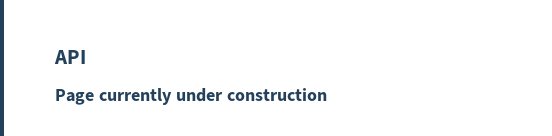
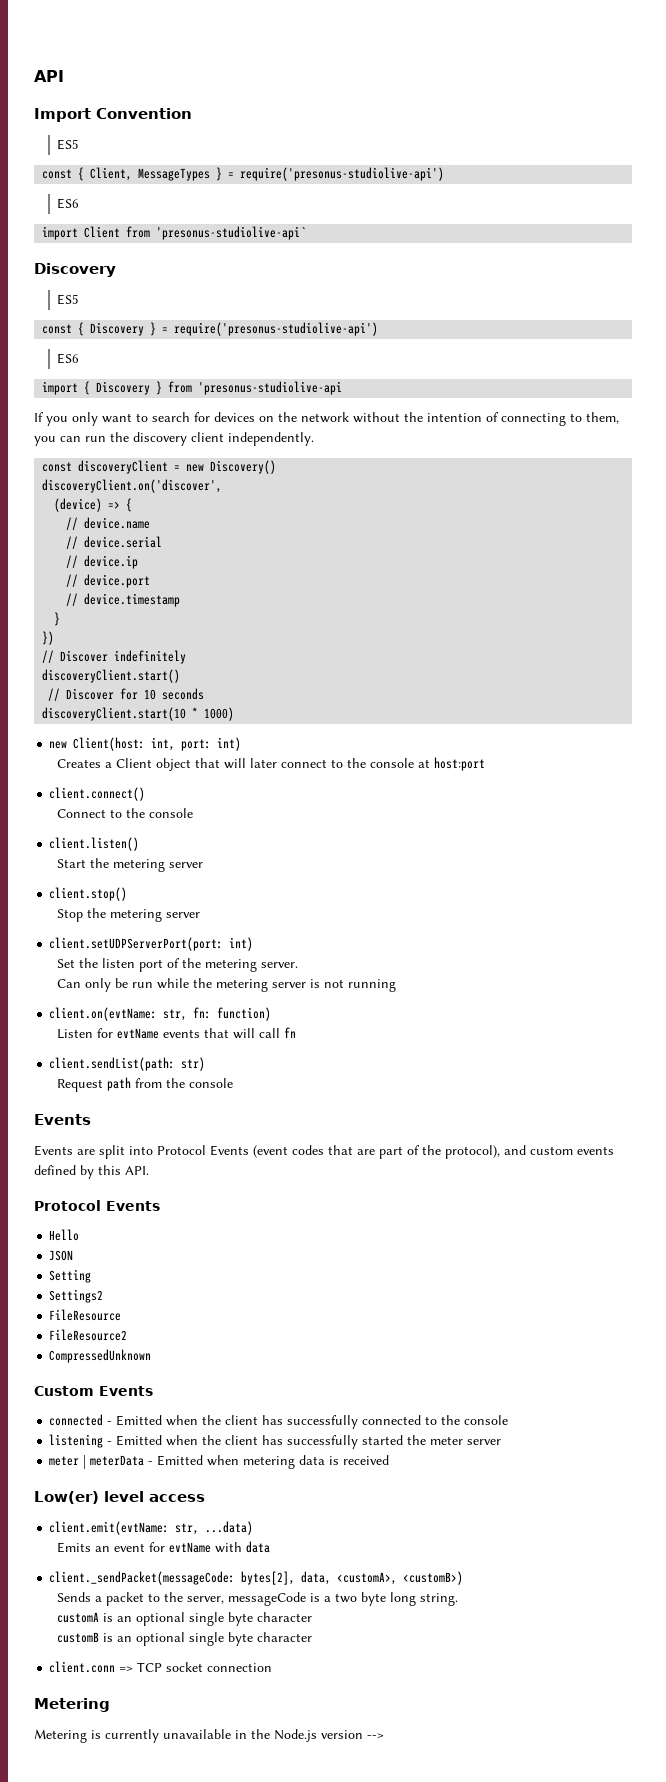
[55,88,327,105] Page currently under construction -> [34,108,192,122] [57,139,80,150] [42,167,445,181] [57,198,80,209] [42,226,307,240] [34,263,116,277] [57,294,80,305] [42,322,379,336] [57,353,80,364] [42,381,343,395] [34,412,619,426] [34,432,314,446] [42,460,277,474] [42,479,223,493] [54,498,133,512] [66,517,151,530] [66,536,163,549] [66,555,139,569] [66,574,151,588] [66,593,181,607] [54,612,61,626] [42,631,55,645] [42,650,187,664] [42,669,181,683] [48,688,205,701] [42,707,235,721] [49,737,242,751] [57,757,486,771] [49,787,146,801] [57,808,194,818] [49,837,140,851] [57,858,204,872] [49,887,128,901] [57,908,201,922] [49,937,254,951] [57,958,299,972] [57,978,397,992] [49,1007,272,1021] [57,1027,297,1039] [49,1057,206,1071] [57,1077,234,1092] [34,1114,91,1125] [34,1145,614,1159] [34,1165,149,1179] [34,1200,160,1211] [49,1229,80,1241] [49,1250,74,1261] [49,1269,92,1283] [49,1289,104,1303] [49,1309,122,1321] [49,1329,128,1341] [49,1349,152,1363] [34,1386,153,1396] [49,1414,509,1429] [49,1434,502,1449] [49,1455,390,1469] [34,1491,205,1504] [49,1521,254,1535] [57,1541,271,1553] [49,1571,464,1585] [57,1592,459,1606] [57,1612,313,1626] [57,1632,313,1646] [49,1661,273,1673] [34,1698,110,1712] [34,1729,384,1743] Import Convention // ES5 // const { Client, MessageTypes } = require('presonus-studiolive-api') // ES6 // import Client from 'presonus-studiolive-api` // Discovery // ES5 // const { Discovery } = require('presonus-studiolive-api') // ES6 // import { Discovery } from 'presonus-studiolive-api // If you only want to search for devices on the network without the intention of connecting to them, you can run the discovery client independently. // const discoveryClient = new Discovery() // discoveryClient.on('discover', // (device) => { // // device.name // // device.serial // // device.ip // // device.port // // device.timestamp // } // }) // // Discover indefinitely // discoveryClient.start() // // Discover for 10 seconds // discoveryClient.start(10 * 1000) // new Client(host: int, port: int) // Creates a Client object that will later connect to the console at host:port // client.connect() // Connect to the console // client.listen() // Start the metering server // client.stop() // Stop the metering server // client.setUDPServerPort(port: int) // Set the listen port of the metering server. // Can only be run while the metering server is not running // client.on(evtName: str, fn: function) // Listen for evtName events that will call fn // client.sendList(path: str) // Request path from the console // Events // Events are split into Protocol Events (event codes that are part of the protocol), and custom events defined by this API. // Protocol Events // Hello // JSON // Setting // Settings2 // FileResource // FileResource2 // CompressedUnknown // Custom Events // connected - Emitted when the client has successfully connected to the console // listening - Emitted when the client has successfully started the meter server // meter | meterData - Emitted when metering data is received // Low(er) level access // client.emit(evtName: str, ...data) // Emits an event for evtName with data // client._sendPacket(messageCode: bytes[2], data, <customA>, <customB>) // Sends a packet to the server, messageCode is a two byte long string. // customA is an optional single byte character // customB is an optional single byte character // client.conn => TCP socket connection // Metering // Metering is currently unavailable in the Node.js version -->

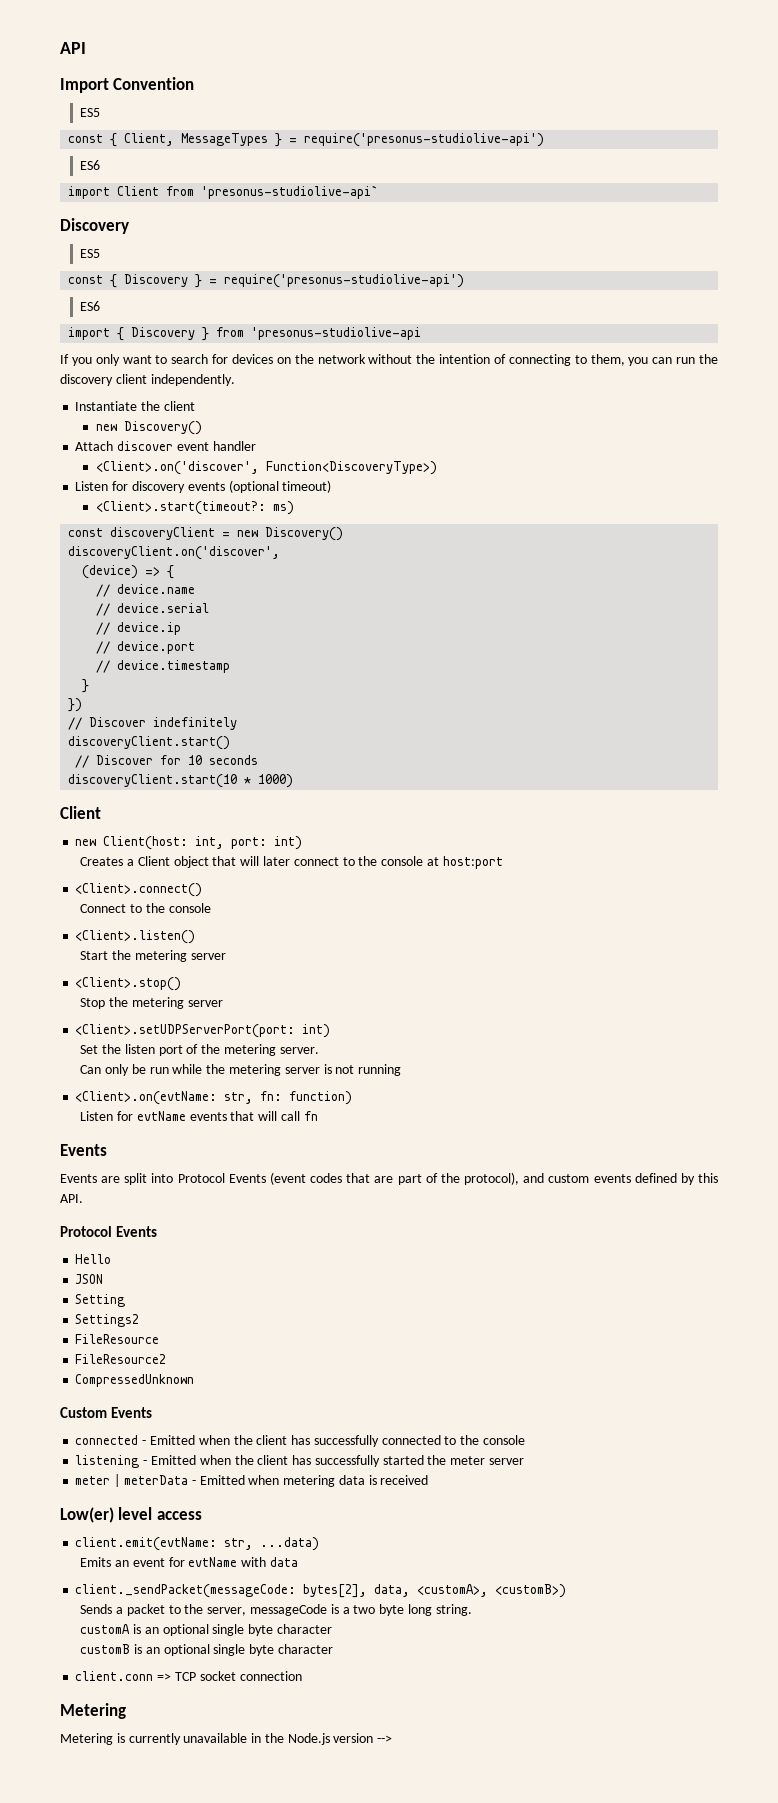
(314, 439) none -> [75,401,195,411] [95,421,202,435] [75,441,256,451] [95,461,437,475] [75,480,332,493] [95,501,294,515] // Instantiate the client // new Discovery() // Attach discover event handler // <Client>.on('discover', Function<DiscoveryType>) // Listen for discovery events (optional timeout) // <Client>.start(timeout?: ms)
(235, 714) none -> [60,806,101,819] // Client
[49,787,146,801] client.connect() -> [75,883,203,897] <Client>.connect()
[49,837,140,851] client.listen() -> [75,930,196,944] <Client>.listen()
[49,887,128,901] client.stop() -> [75,977,182,991] <Client>.stop()
[49,937,224,951] client.setUDPServerPort(port: -> [75,1024,296,1038] <Client>.setUDPServerPort(port:
[49,1007,158,1021] client.on(evtName: -> [75,1091,218,1105] <Client>.on(evtName:
[49,1057,206,1071] [57,1077,234,1092] // client.sendList(path: str) // Request path from the console -> (318, 1116) none

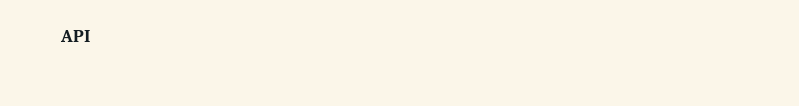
[60,77,195,93] [80,108,101,117] [68,133,545,147] [80,160,101,170] [68,185,379,199] [60,218,129,234] [80,249,101,258] [68,274,465,288] [80,301,101,311] [68,327,422,341] [60,354,718,366] [60,374,235,386] [75,401,195,411] [95,421,202,435] [75,441,256,451] [95,461,437,475] [75,480,332,493] [95,501,294,515] [68,527,344,541] [68,546,281,560] [82,565,175,579] [96,584,196,597] [96,603,210,616] [96,622,182,635] [96,641,196,654] [96,660,231,673] [82,679,90,693] [68,698,83,712] [68,717,238,730] [68,736,231,750] [75,755,259,768] [68,774,294,788] [60,806,101,819] [75,836,303,850] [80,856,503,869] [75,883,203,897] [80,903,211,913] [75,930,196,944] [80,950,226,962] [75,977,182,991] [80,997,223,1009] [75,1024,331,1038] [80,1044,319,1056] [80,1064,402,1076] [75,1091,353,1105] [80,1111,318,1121] [60,1144,107,1156] [60,1172,718,1185] [60,1194,83,1203] [60,1226,158,1237] [75,1254,112,1264] [75,1274,104,1284] [75,1294,126,1307] [75,1314,140,1327] [75,1334,160,1344] [75,1354,167,1364] [75,1374,195,1387] [60,1407,153,1418] [75,1435,525,1447] [75,1455,524,1468] [75,1474,429,1487] [60,1507,202,1523] [75,1537,320,1551] [80,1557,298,1567] [75,1584,567,1598] [80,1604,472,1616] [80,1624,332,1636] [80,1644,333,1656] [75,1671,302,1681] [60,1703,126,1719] [60,1733,393,1745] // Import Convention // ES5 // const { Client, MessageTypes } = require('presonus-studiolive-api') // ES6 // import Client from 'presonus-studiolive-api` // Discovery // ES5 // const { Discovery } = require('presonus-studiolive-api') // ES6 // import { Discovery } from 'presonus-studiolive-api // If you only want to search for devices on the network without the intention of connecting to them, you can run the discovery client independently. // Instantiate the client // new Discovery() // Attach discover event handler // <Client>.on('discover', Function<DiscoveryType>) // Listen for discovery events (optional timeout) // <Client>.start(timeout?: ms) // const discoveryClient = new Discovery() // discoveryClient.on('discover', // (device) => { // // device.name // // device.serial // // device.ip // // device.port // // device.timestamp // } // }) // // Discover indefinitely // discoveryClient.start() // // Discover for 10 seconds // discoveryClient.start(10 * 1000) // Client // new Client(host: int, port: int) // Creates a Client object that will later connect to the console at host:port // <Client>.connect() // Connect to the console // <Client>.listen() // Start the metering server // <Client>.stop() // Stop the metering server // <Client>.setUDPServerPort(port: int) // Set the listen port of the metering server. // Can only be run while the metering server is not running // <Client>.on(evtName: str, fn: function) // Listen for evtName events that will call fn // Events // Events are split into Protocol Events (event codes that are part of the protocol), and custom events defined by this API. // Protocol Events // Hello // JSON // Setting // Settings2 // FileResource // FileResource2 // CompressedUnknown // Custom Events // connected - Emitted when the client has successfully connected to the console // listening - Emitted when the client has successfully started the meter server // meter | meterData - Emitted when metering data is received // Low(er) level access // client.emit(evtName: str, ...data) // Emits an event for evtName with data // client._sendPacket(messageCode: bytes[2], data, <customA>, <customB>) // Sends a packet to the server, messageCode is a two byte long string. // customA is an optional single byte character // customB is an optional single byte character // client.conn => TCP socket connection // Metering // Metering is currently unavailable in the Node.js version --> -> (90, 36) none

